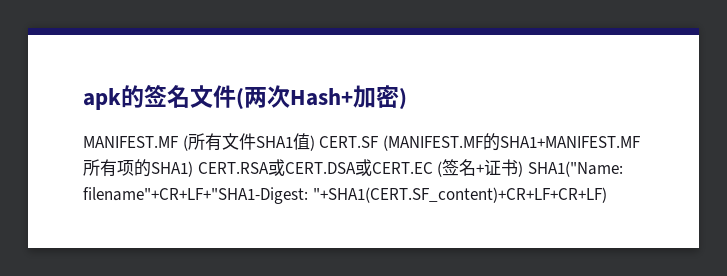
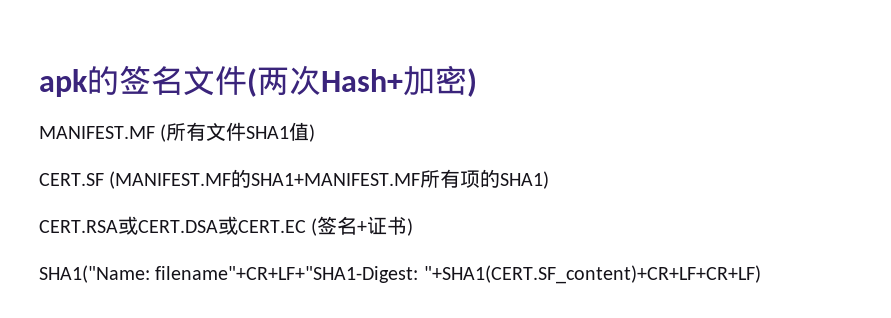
(315, 143) none -> (316, 133) //
(193, 169) none -> (550, 180) //
(524, 169) none -> (414, 227) //

